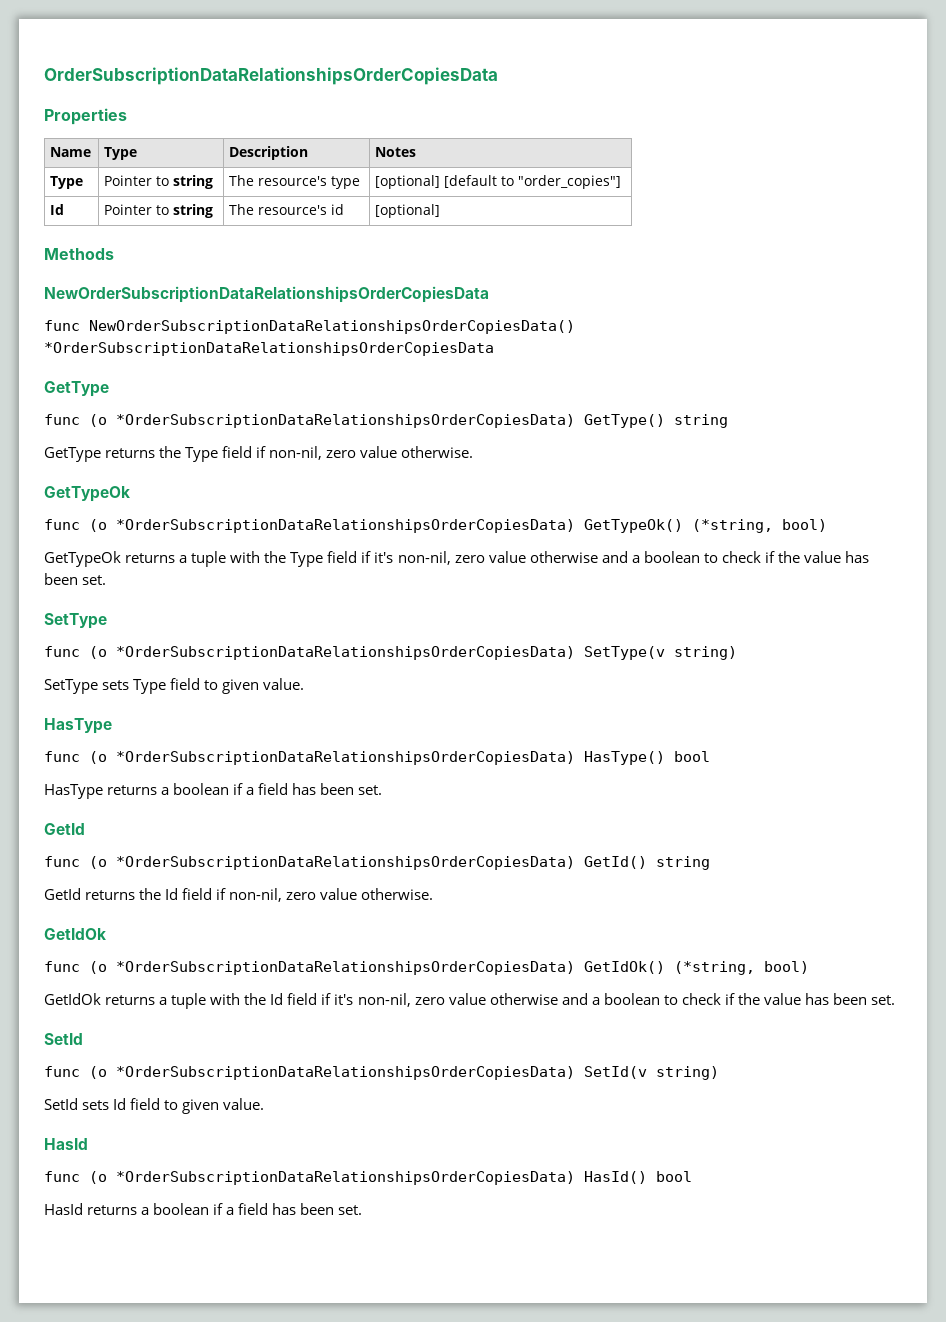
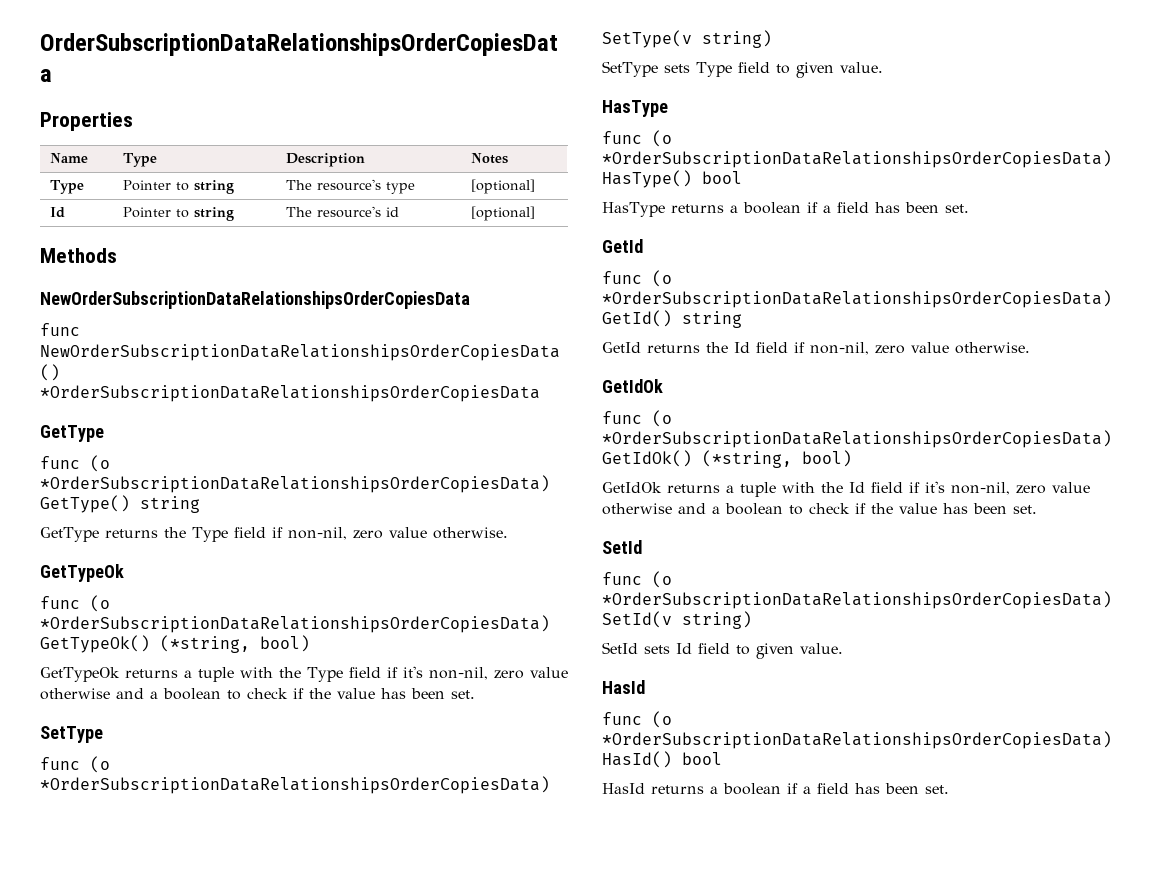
[444,175,622,189] [default to "order_copies"] -> (536, 186) none

